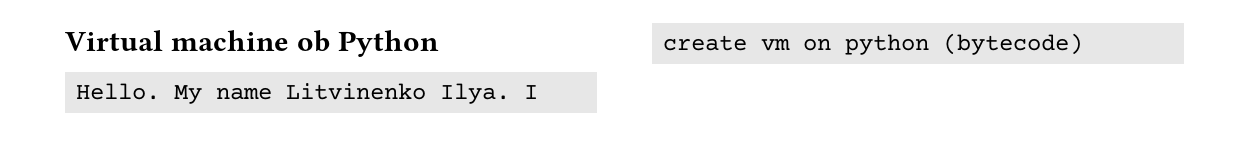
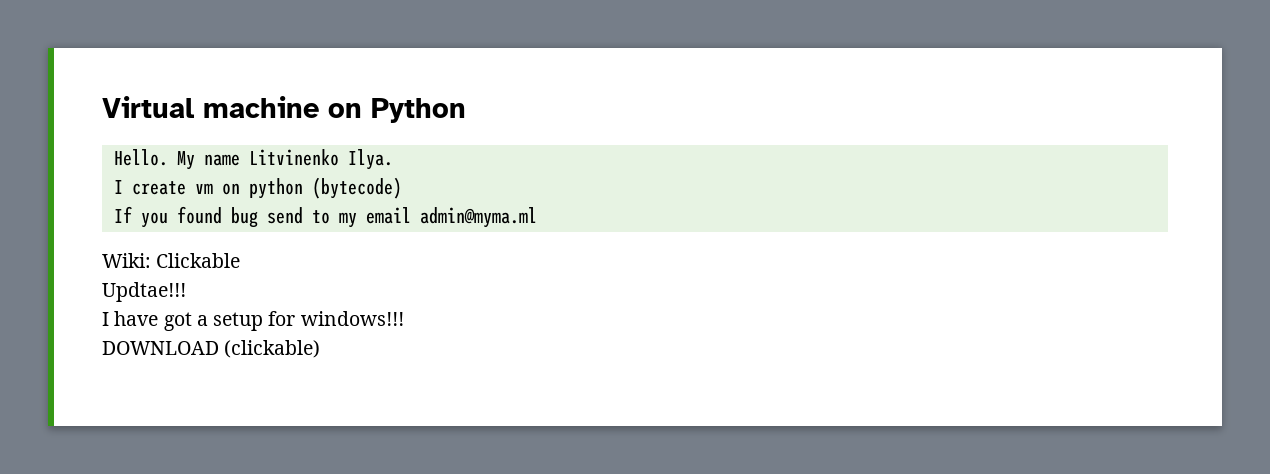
[297,30,331,52] ob -> [328,103,362,118] on
(511, 93) none -> (393, 159) //
(1084, 44) none -> [113,206,537,228] [102,253,241,268] [102,282,186,302] [102,311,404,331] [102,340,321,358] // If you found bug send to my email admin@myma.ml // Wiki: Clickable // Updtae!!! // I have got a setup for windows!!! // DOWNLOAD (clickable)

